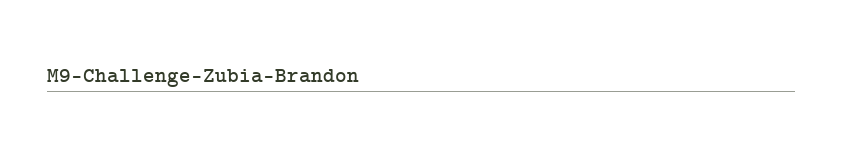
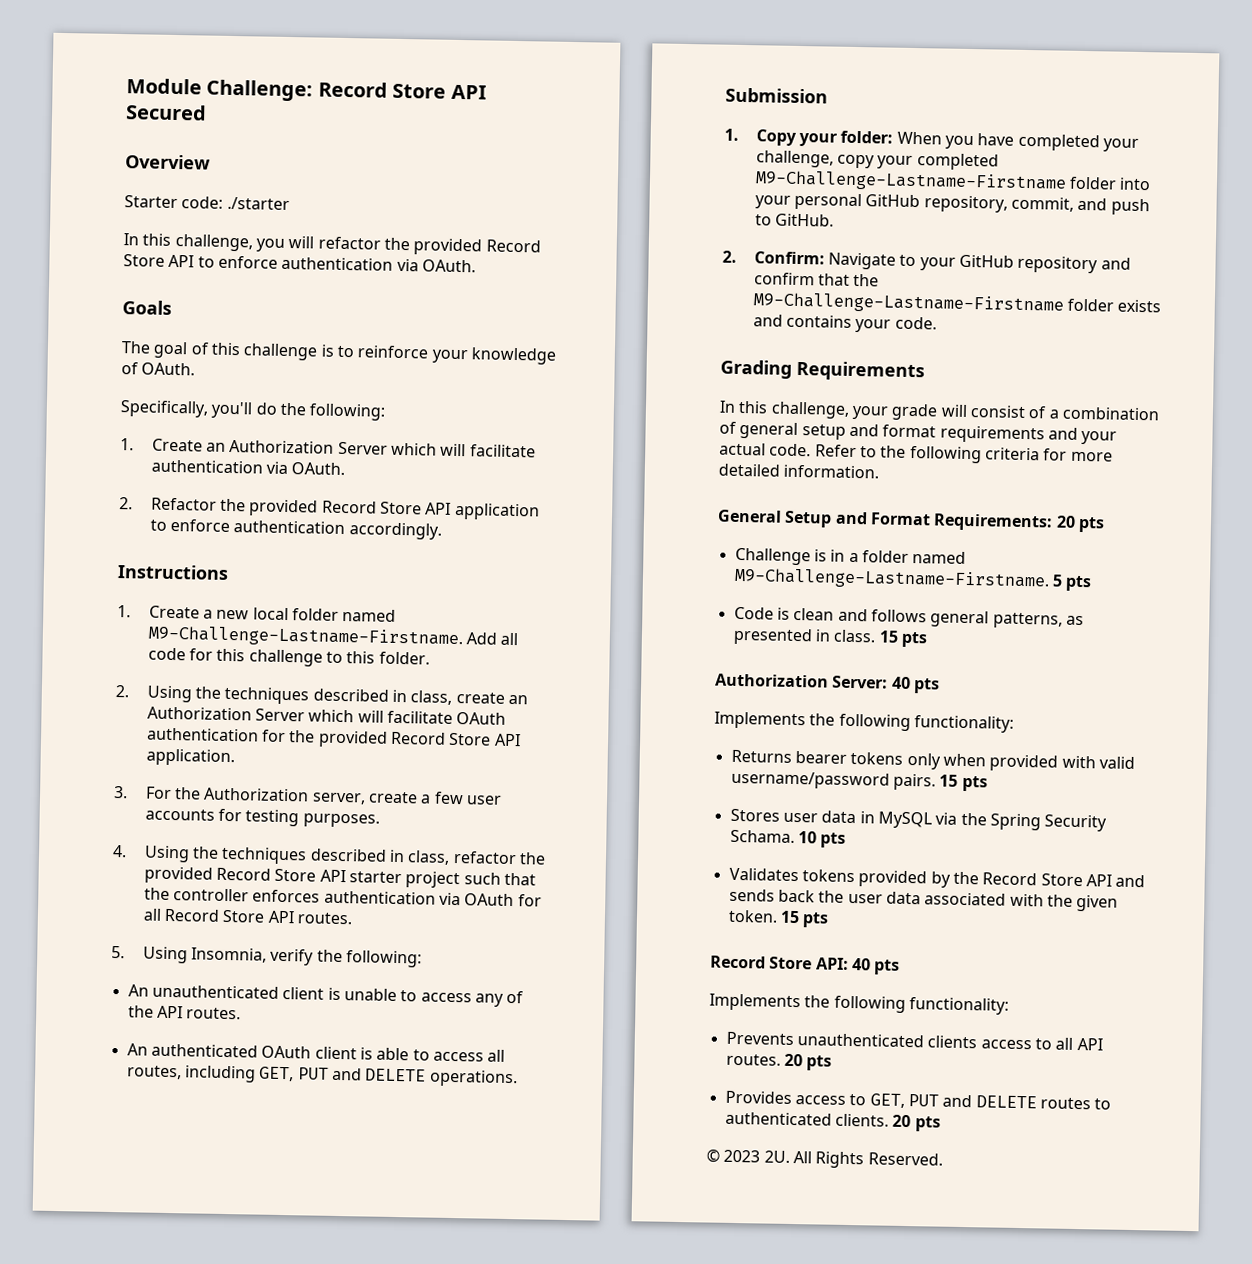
[47,69,359,87] M9-Challenge-Zubia-Brandon -> [126,78,487,102] [125,104,207,121] [125,154,211,170] [124,195,290,211] [123,233,541,256] [123,254,476,273] [122,300,172,315] [121,341,556,365] [121,362,196,376] [120,400,386,421] [120,438,536,458] [150,459,346,476] [119,497,540,521] [149,518,442,540] [117,564,229,580] [117,605,397,622] [147,625,519,649] [147,647,430,667] [115,685,529,705] [146,706,507,725] [146,727,521,748] [145,748,235,767] [113,786,503,805] [144,808,380,828] [112,844,547,865] [143,866,537,889] [143,887,542,907] [142,908,354,925] [111,945,423,968] [127,984,525,1007] [127,1005,242,1020] [126,1043,506,1062] [126,1065,518,1088] [725,87,828,104] [724,128,1140,152] [755,150,999,171] [754,170,1152,193] [754,192,1150,216] [754,213,835,227] [722,250,1131,274] [753,272,880,287] [752,292,1162,315] [752,314,937,333] [720,359,925,382] [719,400,1160,421] [719,421,1118,445] [719,442,1113,464] [718,463,880,479] [717,509,1105,533] [734,547,967,566] [733,567,1093,592] [733,606,1084,629] [732,627,928,648] [715,673,940,694] [714,711,1014,733] [730,749,1135,772] [730,770,988,792] [729,808,1108,832] [729,829,847,848] [728,867,1146,888] [728,888,1119,912] [727,909,830,928] [710,955,901,975] [709,993,1009,1015] [725,1031,1103,1051] [725,1053,833,1071] [724,1090,1112,1110] [724,1111,941,1132] [706,1148,943,1169] Module Challenge: Record Store API Secured // Overview // Starter code: ./starter // In this challenge, you will refactor the provided Record Store API to enforce authentication via OAuth. // Goals // The goal of this challenge is to reinforce your knowledge of OAuth. // Specifically, you'll do the following: // 1. Create an Authorization Server which will facilitate authentication via OAuth. // 2. Refactor the provided Record Store API application to enforce authentication accordingly. // Instructions // 1. Create a new local folder named M9-Challenge-Lastname-Firstname. Add all code for this challenge to this folder. // 2. Using the techniques described in class, create an Authorization Server which will facilitate OAuth authentication for the provided Record Store API application. // 3. For the Authorization server, create a few user accounts for testing purposes. // 4. Using the techniques described in class, refactor the provided Record Store API starter project such that the controller enforces authentication via OAuth for all Record Store API routes. // 5. Using Insomnia, verify the following: // An unauthenticated client is unable to access any of the API routes. // An authenticated OAuth client is able to access all routes, including GET, PUT and DELETE operations. // Submission // 1. Copy your folder: When you have completed your challenge, copy your completed M9-Challenge-Lastname-Firstname folder into your personal GitHub repository, commit, and push to GitHub. // 2. Confirm: Navigate to your GitHub repository and confirm that the M9-Challenge-Lastname-Firstname folder exists and contains your code. // Grading Requirements // In this challenge, your grade will consist of a combination of general setup and format requirements and your actual code. Refer to the following criteria for more detailed information. // General Setup and Format Requirements: 20 pts // Challenge is in a folder named M9-Challenge-Lastname-Firstname. 5 pts // Code is clean and follows general patterns, as presented in class. 15 pts // Authorization Server: 40 pts // Implements the following functionality: // Returns bearer tokens only when provided with valid username/password pairs. 15 pts // Stores user data in MySQL via the Spring Security Schama. 10 pts // Validates tokens provided by the Record Store API and sends back the user data associated with the given token. 15 pts // Record Store API: 40 pts // Implements the following functionality: // Prevents unauthenticated clients access to all API routes. 20 pts // Provides access to GET, PUT and DELETE routes to authenticated clients. 20 pts // © 2023 2U. All Rights Reserved.

